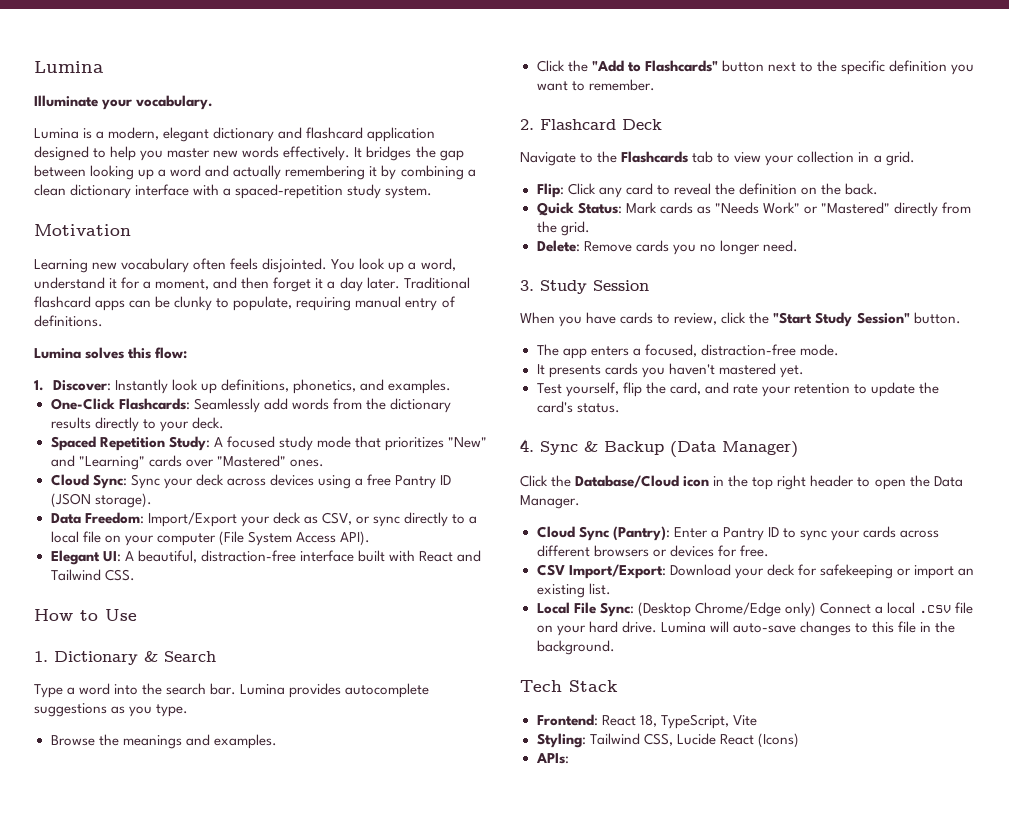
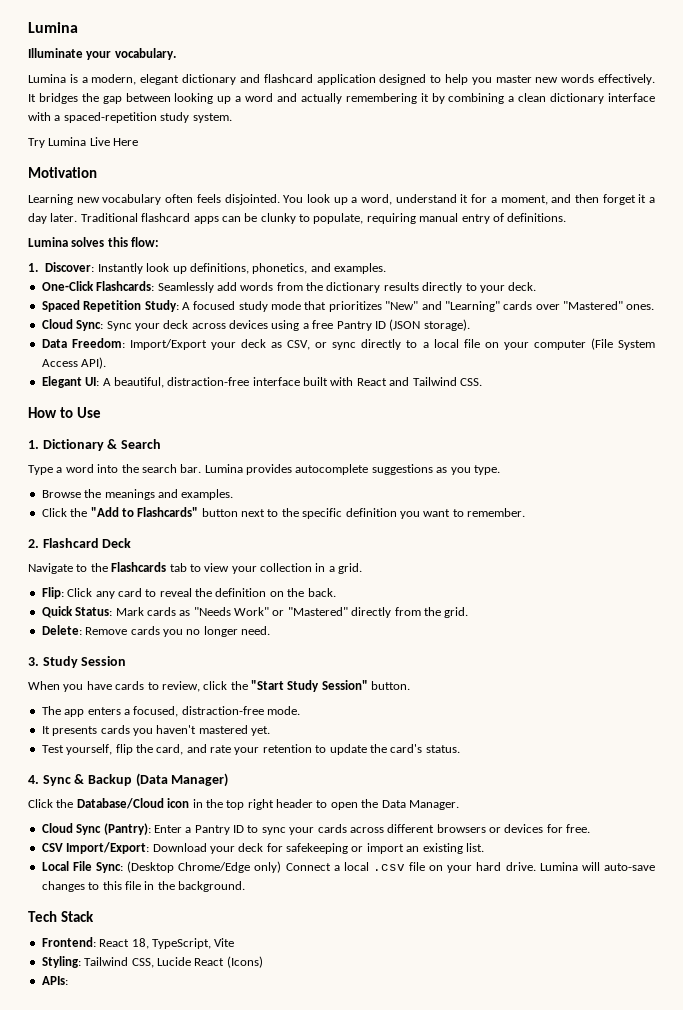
(433, 192) none -> [28,137,139,148] // Try Lumina Live Here

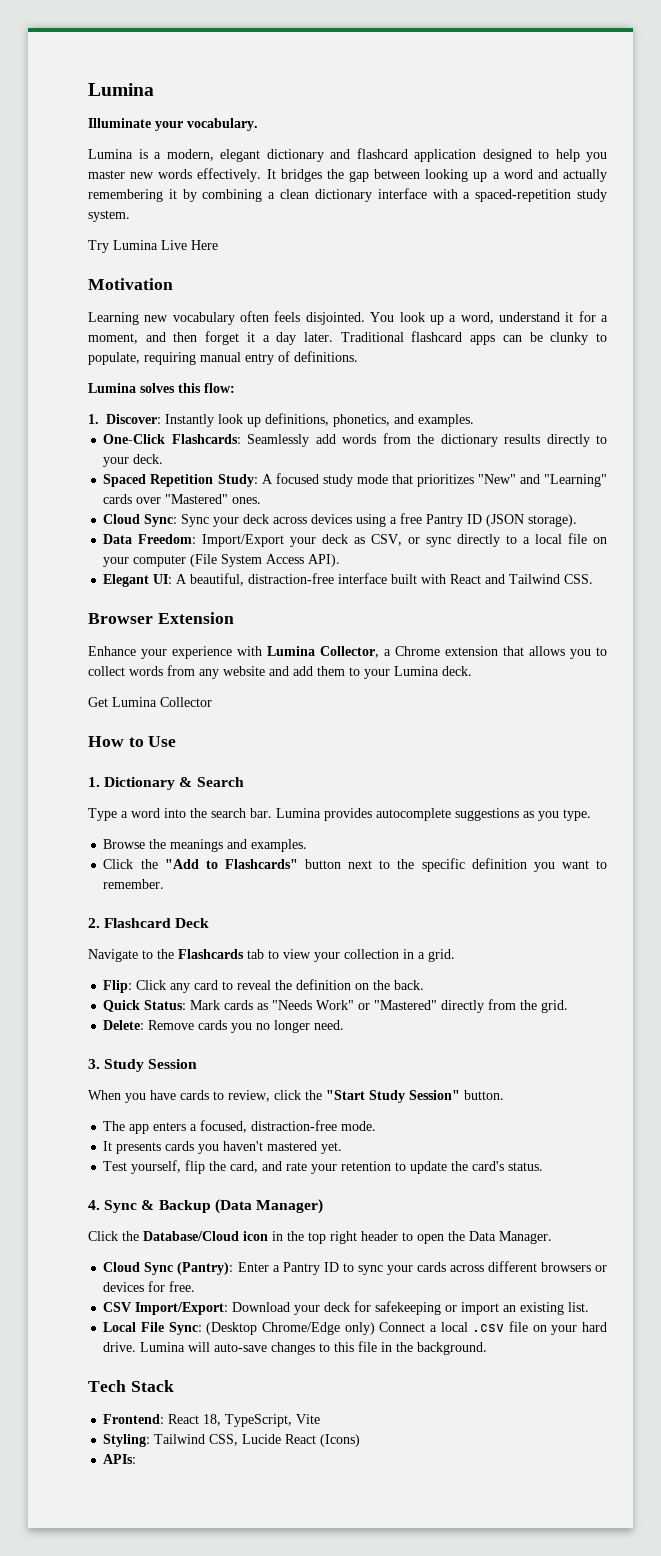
(482, 382) none -> [88,612,234,624] [88,646,607,659] [88,665,472,679] [88,697,212,707] // Browser Extension // Enhance your experience with Lumina Collector, a Chrome extension that allows you to collect words from any website and add them to your Lumina deck. // Get Lumina Collector

